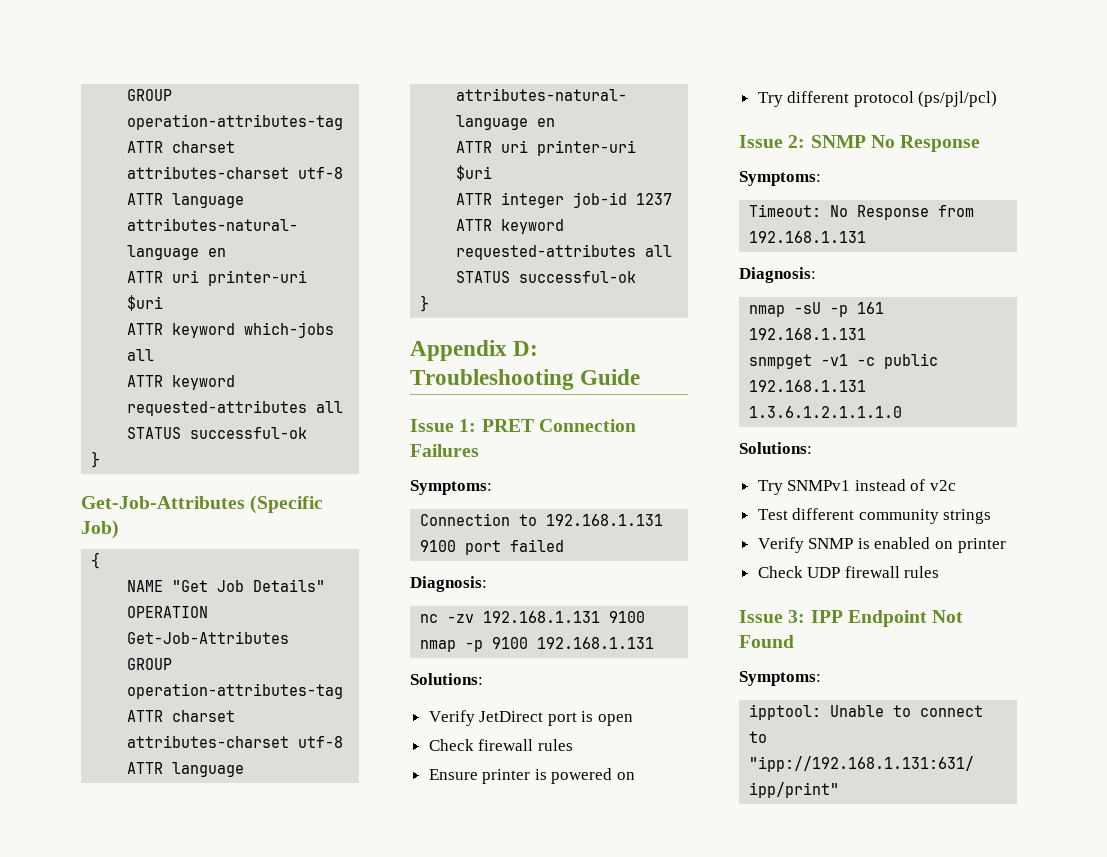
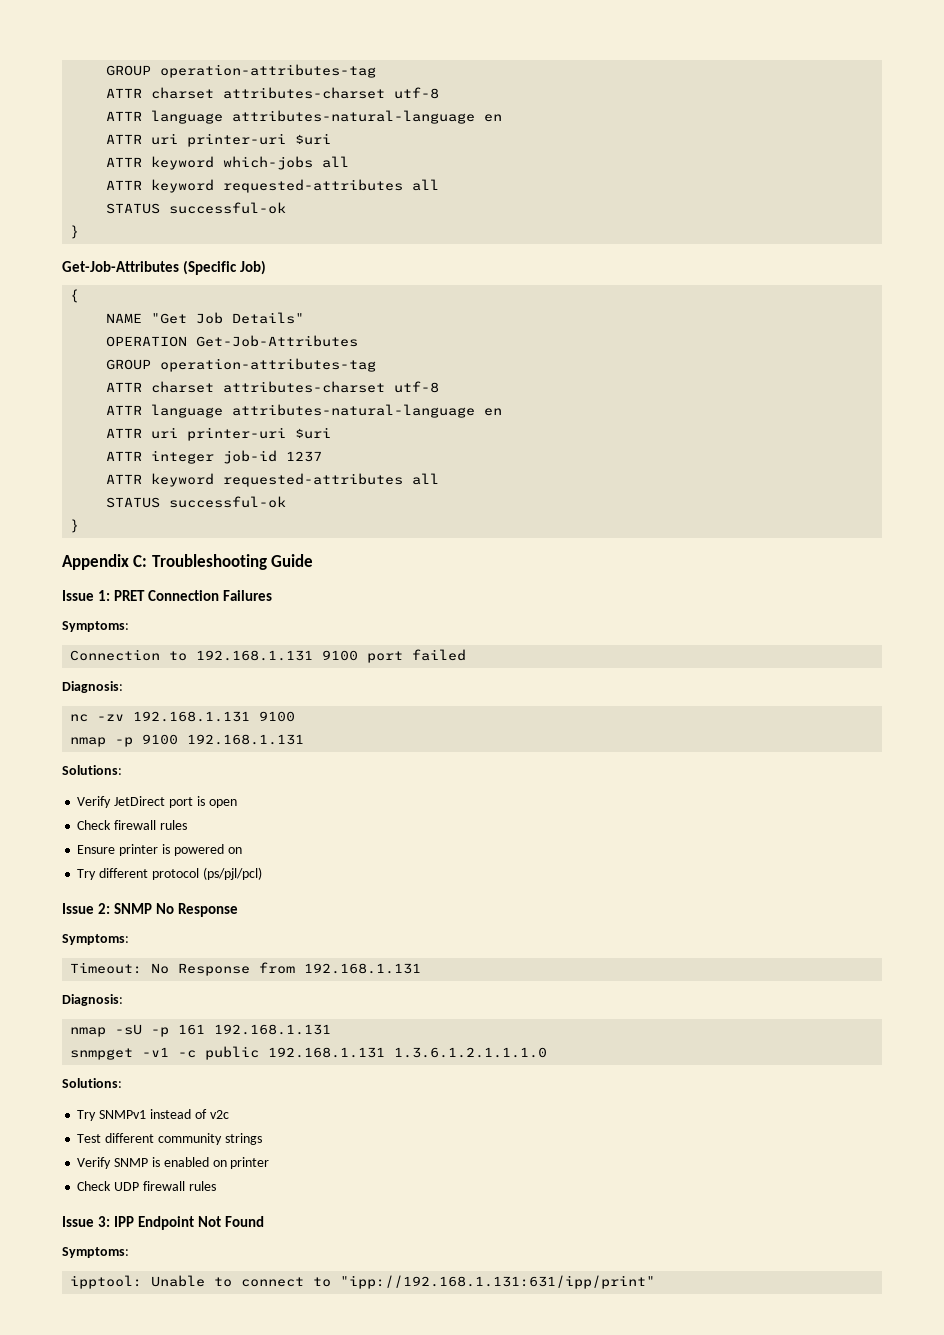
[513,341,539,356] D: -> [133,555,148,567] C:

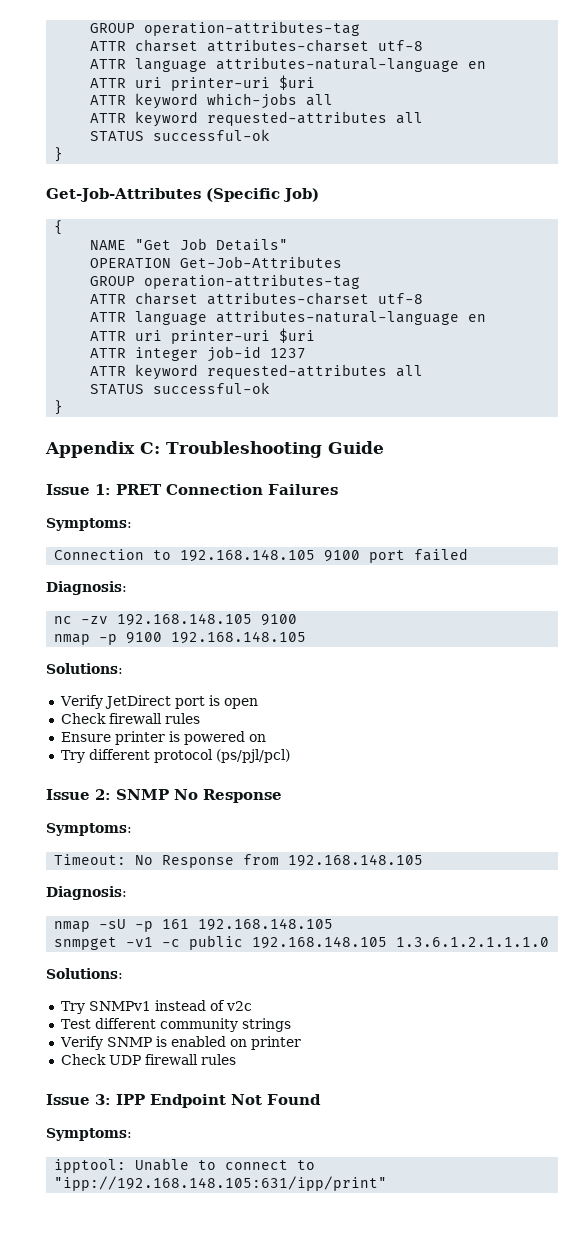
[196,650,314,661] 192.168.1.131 -> [180,549,316,562] 192.168.148.105
[133,711,251,722] 192.168.1.131 -> [117,613,253,626] 192.168.148.105
[187,734,305,745] 192.168.1.131 -> [171,631,307,644] 192.168.148.105
[304,963,422,974] 192.168.1.131 -> [288,854,424,867] 192.168.148.105
[214,1024,332,1035] 192.168.1.131 -> [198,918,334,931] 192.168.148.105
[268,1047,386,1058] 192.168.1.131 -> [252,936,388,949] 192.168.148.105
[340,1275,656,1289] "ipp://192.168.1.131:631/ipp/print" -> [54,1176,388,1191] "ipp://192.168.148.105:631/ipp/print"

